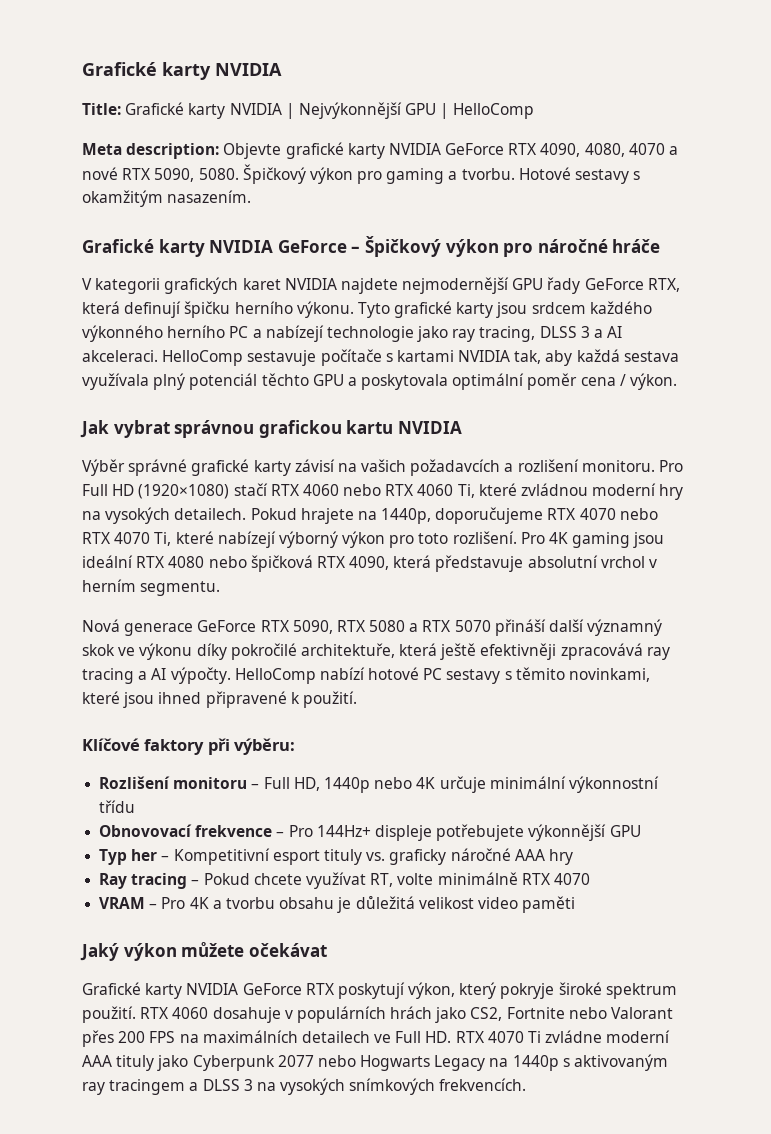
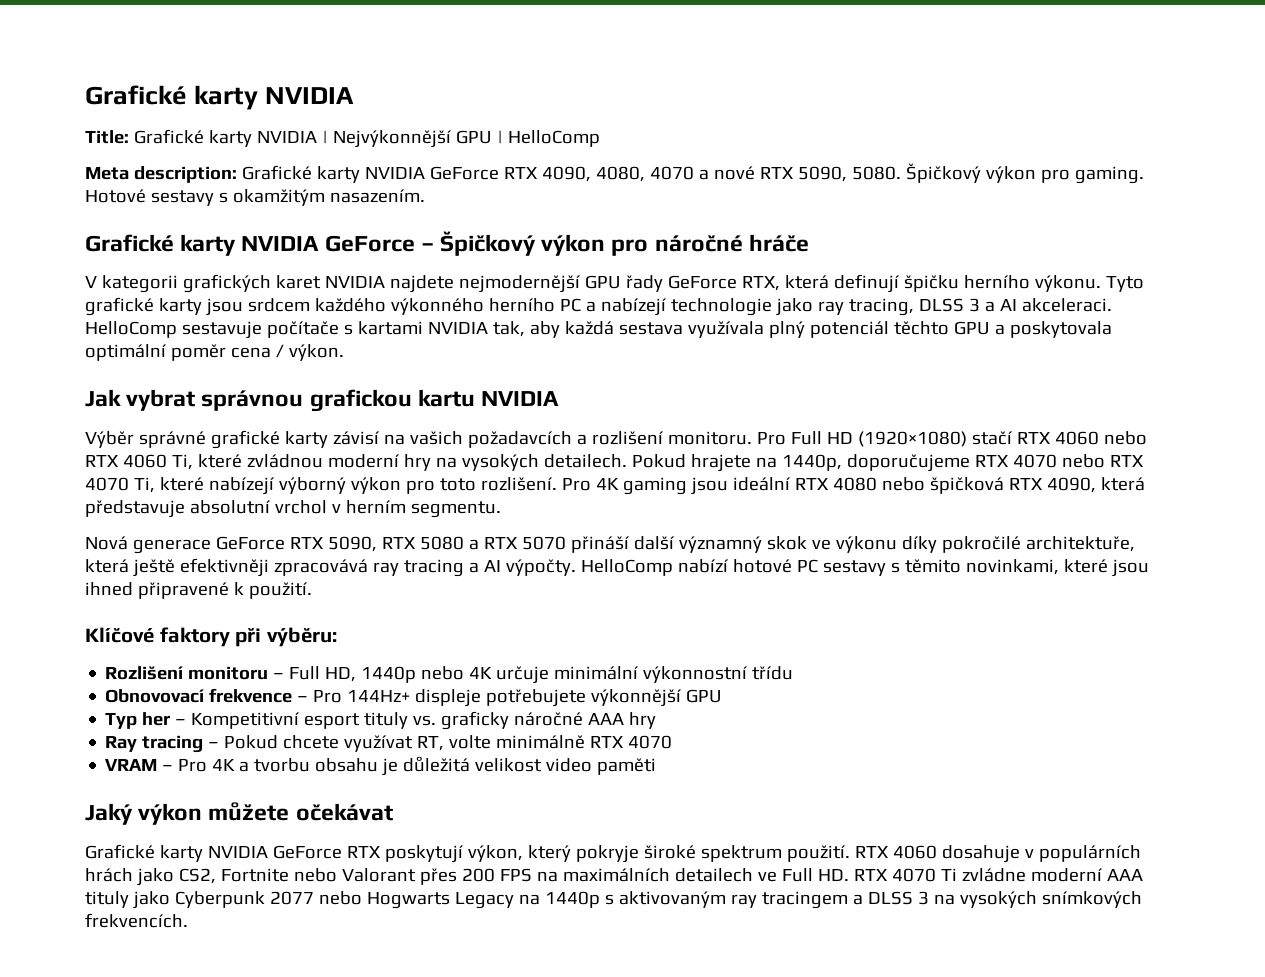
[223,142,344,159] Objevte grafické -> [241,165,312,180] Grafické
[386,168,515,184] gaming a tvorbu. -> [1074,166,1144,184] gaming.

